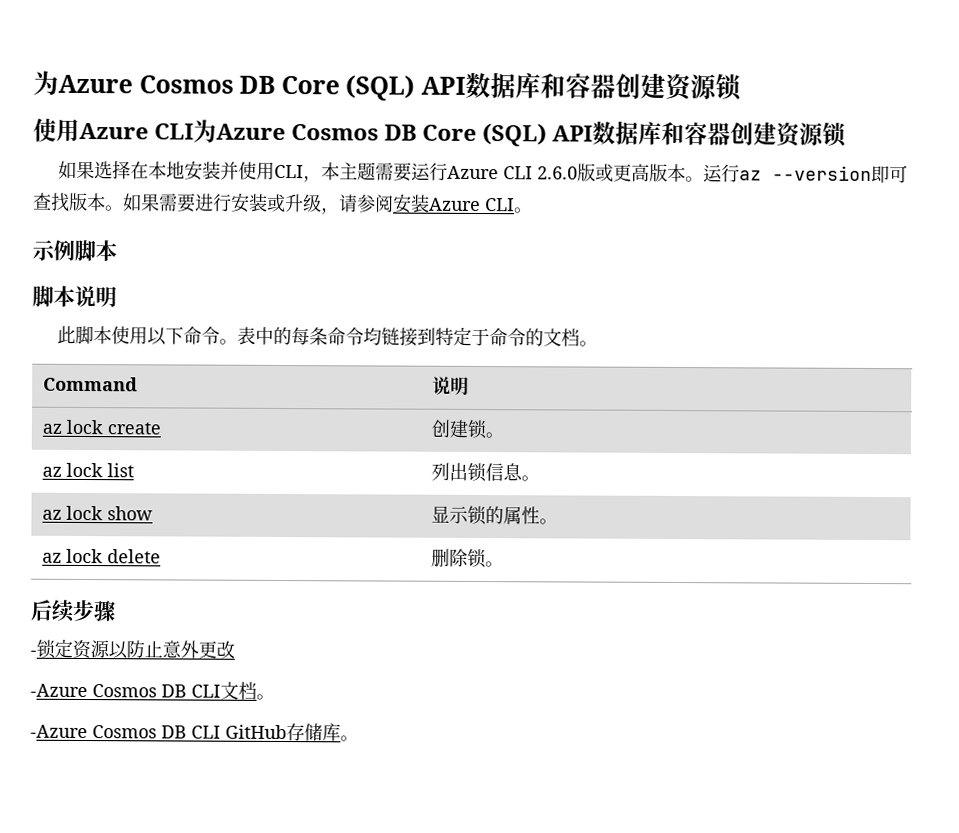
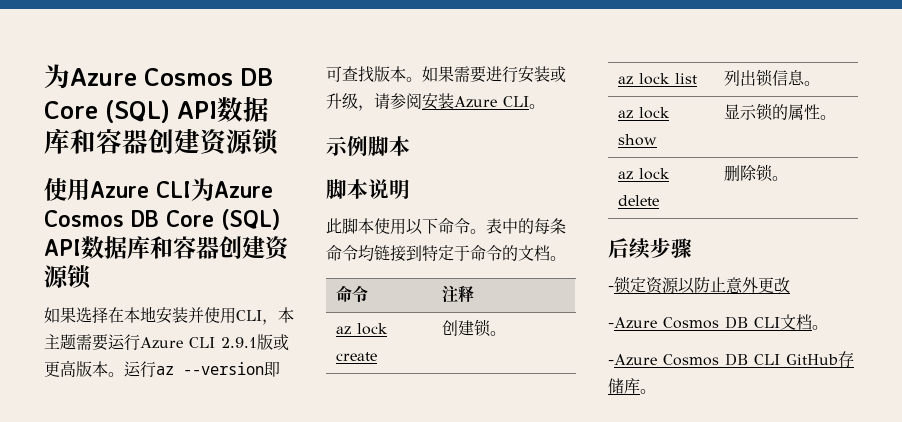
[536,166,578,180] 2.6.0 -> [221,337,257,348] 2.9.1
[42,376,138,392] [431,376,469,395] Command | 说明 -> [335,285,368,303] [441,285,474,303] 命令 | 注释

